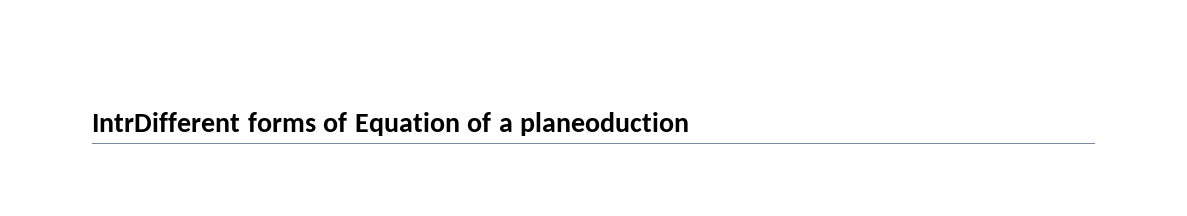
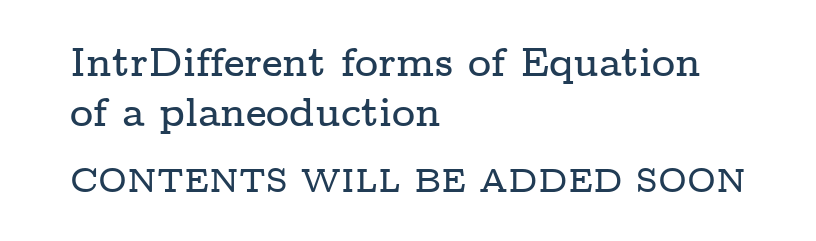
(690, 124) none -> [70,168,746,192] // CONTENTS WILL BE ADDED SOON

